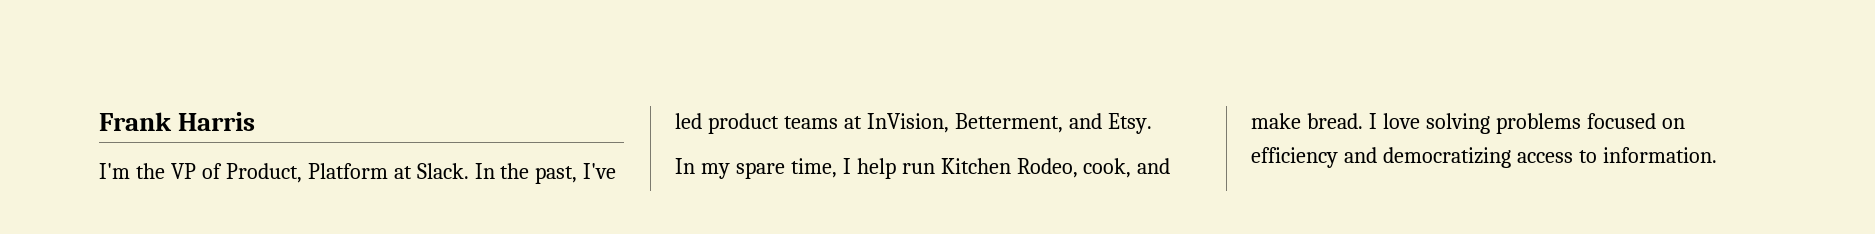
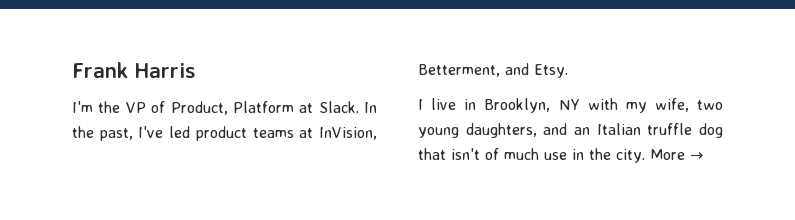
[675,158,1171,179] [1251,113,1685,134] [1251,147,1717,168] In my spare time, I help run Kitchen Rodeo, cook, and make bread. I love solving problems focused on efficiency and democratizing access to information. -> [418,98,723,113] [418,123,723,138] [418,148,703,163] I live in Brooklyn, NY with my wife, two young daughters, and an Italian truffle dog that isn't of much use in the city. More →

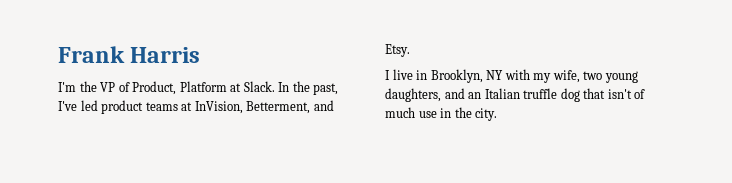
[650,149,703,160] More → -> (498, 114) none

